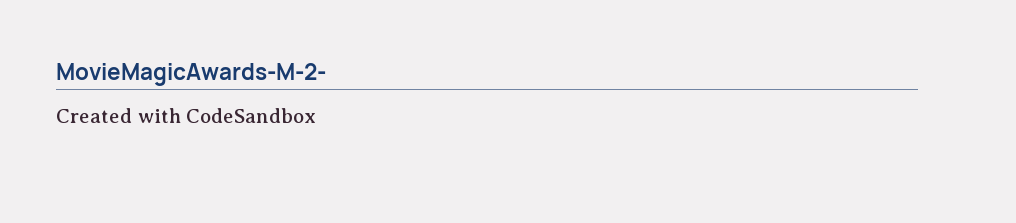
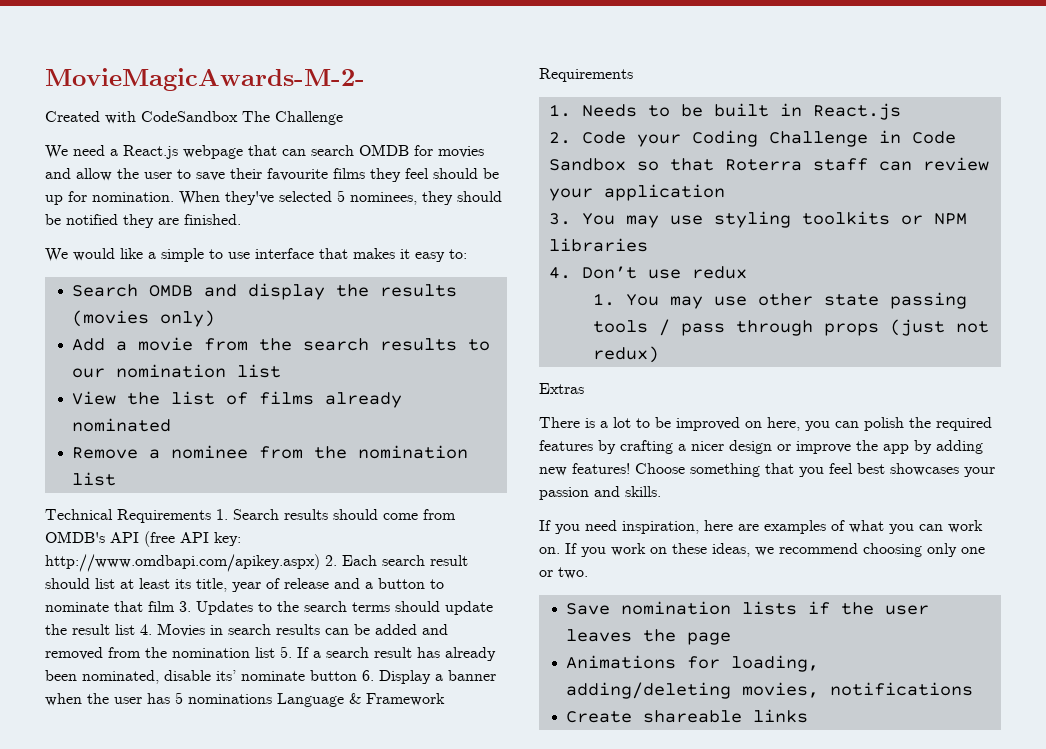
(317, 115) none -> [242,111,343,125] [45,144,484,159] [45,168,499,182] [45,190,502,205] [45,214,241,228] [45,248,467,262] [72,283,458,300] [72,310,216,327] [72,337,491,351] [72,364,282,378] [72,391,403,408] [72,418,172,432] [72,445,469,459] [72,472,117,486] [45,509,456,523] [45,531,241,547] [45,554,468,572] [45,578,444,592] [45,601,493,615] [45,623,448,637] [45,646,496,661] [45,670,496,684] [45,692,445,707] [539,68,633,82] [548,103,901,120] [548,130,956,147] [548,157,989,171] [548,184,725,201] [548,211,967,228] [548,238,648,252] [548,266,747,279] [592,292,967,309] [592,319,989,336] [592,346,659,363] [539,383,584,394] [539,417,992,431] [539,440,983,454] [539,463,995,477] [539,486,661,500] [539,520,983,534] [539,543,985,557] [539,567,588,579] [566,601,930,615] [566,629,732,645] [566,655,820,672] [566,682,974,699] [566,709,809,723] The Challenge // We need a React.js webpage that can search OMDB for movies and allow the user to save their favourite films they feel should be up for nomination. When they've selected 5 nominees, they should be notified they are finished. // We would like a simple to use interface that makes it easy to: // Search OMDB and display the results (movies only) // Add a movie from the search results to our nomination list // View the list of films already nominated // Remove a nominee from the nomination list // Technical Requirements 1. Search results should come from OMDB's API (free API key: http://www.omdbapi.com/apikey.aspx) 2. Each search result should list at least its title, year of release and a button to nominate that film 3. Updates to the search terms should update the result list 4. Movies in search results can be added and removed from the nomination list 5. If a search result has already been nominated, disable its’ nominate button 6. Display a banner when the user has 5 nominations Language & Framework Requirements // 1. Needs to be built in React.js // 2. Code your Coding Challenge in Code Sandbox so that Roterra staff can review your application // 3. You may use styling toolkits or NPM libraries // 4. Don’t use redux // 1. You may use other state passing tools / pass through props (just not redux) // Extras // There is a lot to be improved on here, you can polish the required features by crafting a nicer design or improve the app by adding new features! Choose something that you feel best showcases your passion and skills. // If you need inspiration, here are examples of what you can work on. If you work on these ideas, we recommend choosing only one or two. // Save nomination lists if the user leaves the page // Animations for loading, adding/deleting movies, notifications // Create shareable links

